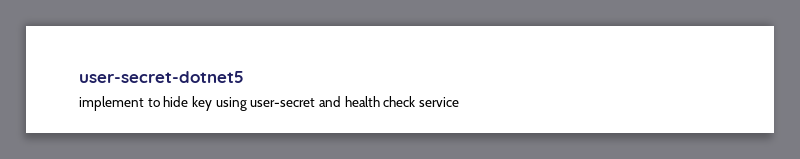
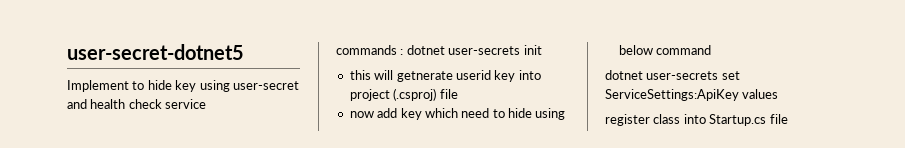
[79,96,144,111] implement -> [67,80,129,92] Implement
(459, 102) none -> [336,45,542,55] [349,70,541,82] [349,88,458,101] [349,108,566,120] [618,45,712,55] [605,70,740,80] [605,89,779,101] [605,114,788,126] // commands : dotnet user-secrets init // this will getnerate userid key into project (.csproj) file // now add key which need to hide using below command // dotnet user-secrets set ServiceSettings:ApiKey values // register class into Startup.cs file

